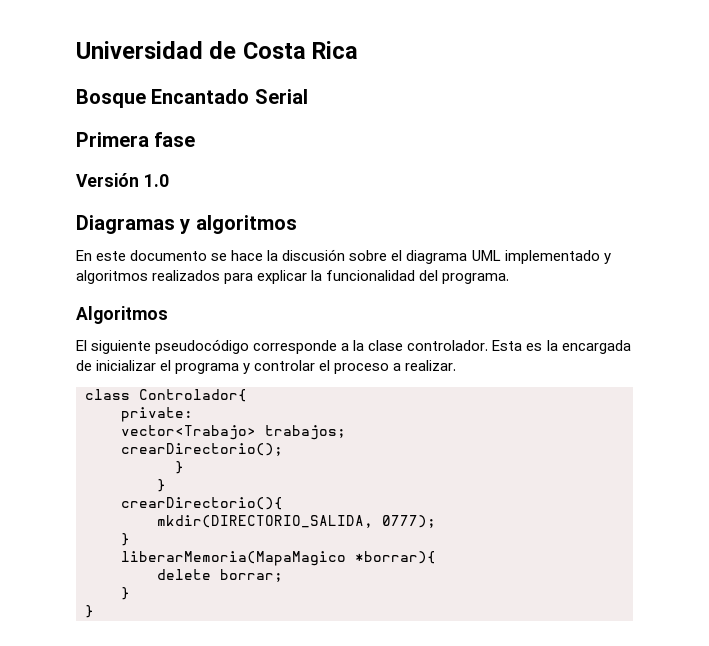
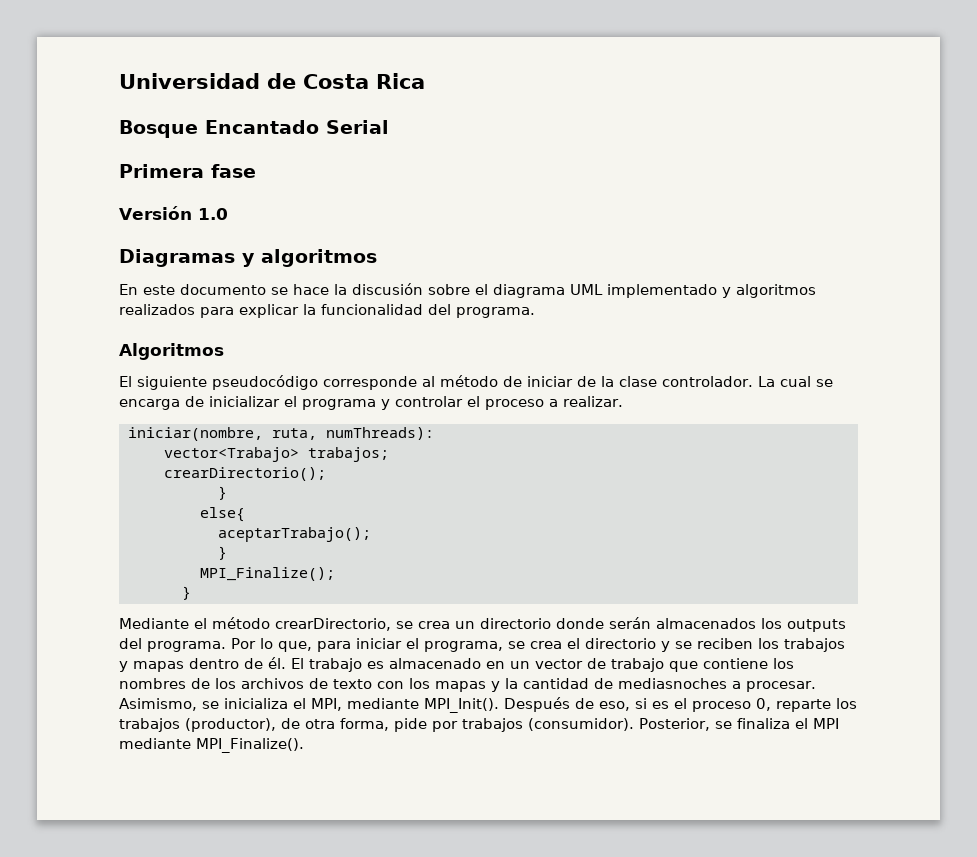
[341,340,631,354] a la clase controlador. Esta es la encargada -> [422,375,833,387] [119,399,180,410] al método de iniciar de la clase controlador. La cual se encarga
[85,389,247,402] [121,407,193,422] class Controlador{ // private: -> [128,427,434,441] iniciar(nombre, ruta, numThreads):
[157,479,166,492] [121,497,283,510] [157,515,436,528] [121,533,130,546] [121,551,436,566] [157,569,283,582] [121,587,130,600] [85,605,94,618] } // crearDirectorio(){ // mkdir(DIRECTORIO_SALIDA, 0777); // } // liberarMemoria(MapaMagico *borrar){ // delete borrar; // } // } -> [200,507,245,522] [218,527,371,542] [218,546,227,560] [200,567,335,581] [182,586,191,600] [119,617,846,632] [119,638,845,652] [119,657,794,672] [119,678,816,692] [119,697,857,713] [119,718,839,732] [119,738,304,753] else{ // aceptarTrabajo(); // } // MPI_Finalize(); // } // Mediante el método crearDirectorio, se crea un directorio donde serán almacenados los outputs del programa. Por lo que, para iniciar el programa, se crea el directorio y se reciben los trabajos y mapas dentro de él. El trabajo es almacenado en un vector de trabajo que contiene los nombres de los archivos de texto con los mapas y la cantidad de mediasnoches a procesar. Asimismo, se inicializa el MPI, mediante MPI_Init(). Después de eso, si es el proceso 0, reparte los trabajos (productor), de otra forma, pide por trabajos (consumidor). Posterior, se finaliza el MPI mediante MPI_Finalize().

